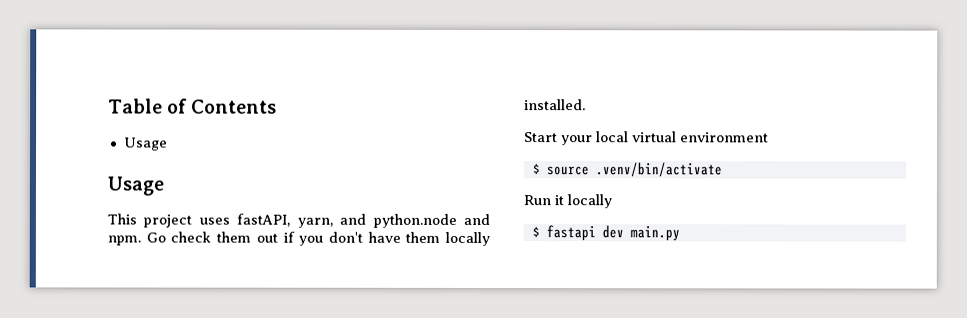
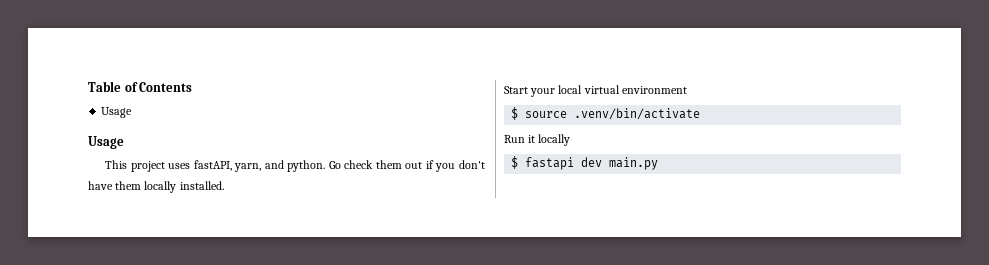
[372,213,490,228] [107,235,141,246] python.node and npm. -> [287,160,326,172] python.

